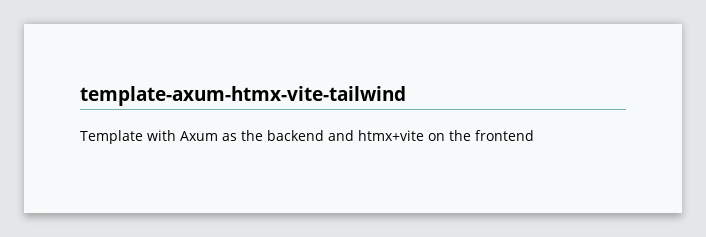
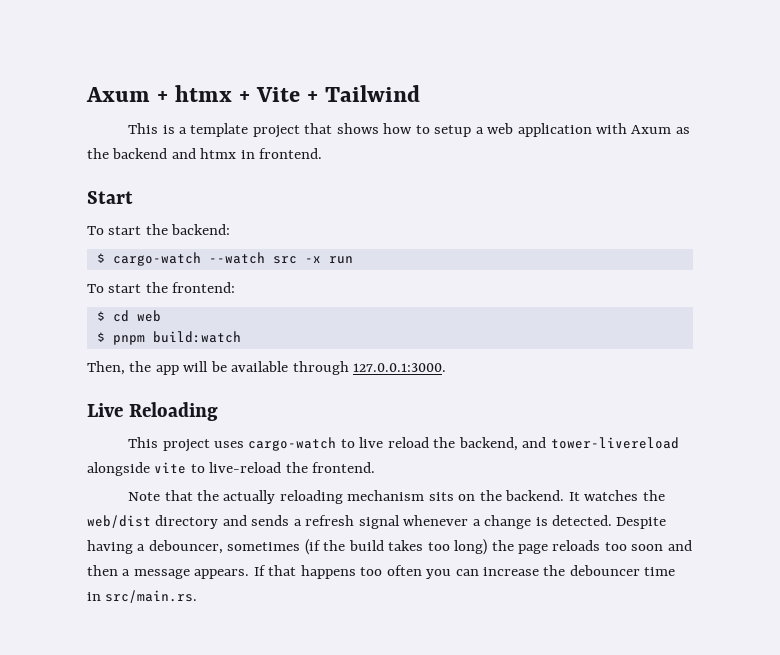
[80,86,406,106] [80,130,143,144] template-axum-htmx-vite-tailwind // Template -> [86,85,421,102] [128,123,592,138] Axum + htmx + Vite + Tailwind // This is a template project that shows how to setup a web application
[357,130,534,141] htmx+vite on the frontend -> [200,148,323,159] [87,191,133,204] [87,224,231,235] [96,252,353,266] [87,282,236,293] [96,310,161,322] [96,331,241,345] [87,361,447,375] [87,402,218,421] [128,437,679,452] [87,462,376,476] [128,490,665,504] [87,515,667,529] [87,539,692,555] [87,565,676,579] [87,590,198,603] htmx in frontend. // Start // To start the backend: // $ cargo-watch --watch src -x run // To start the frontend: // $ cd web // $ pnpm build:watch // Then, the app will be available through 127.0.0.1:3000. // Live Reloading // This project uses cargo-watch to live reload the backend, and tower-livereload alongside vite to live-reload the frontend. // Note that the actually reloading mechanism sits on the backend. It watches the web/dist directory and sends a refresh signal whenever a change is detected. Despite having a debouncer, sometimes (if the build takes too long) the page reloads too soon and then a message appears. If that happens too often you can increase the debouncer time in src/main.rs.

